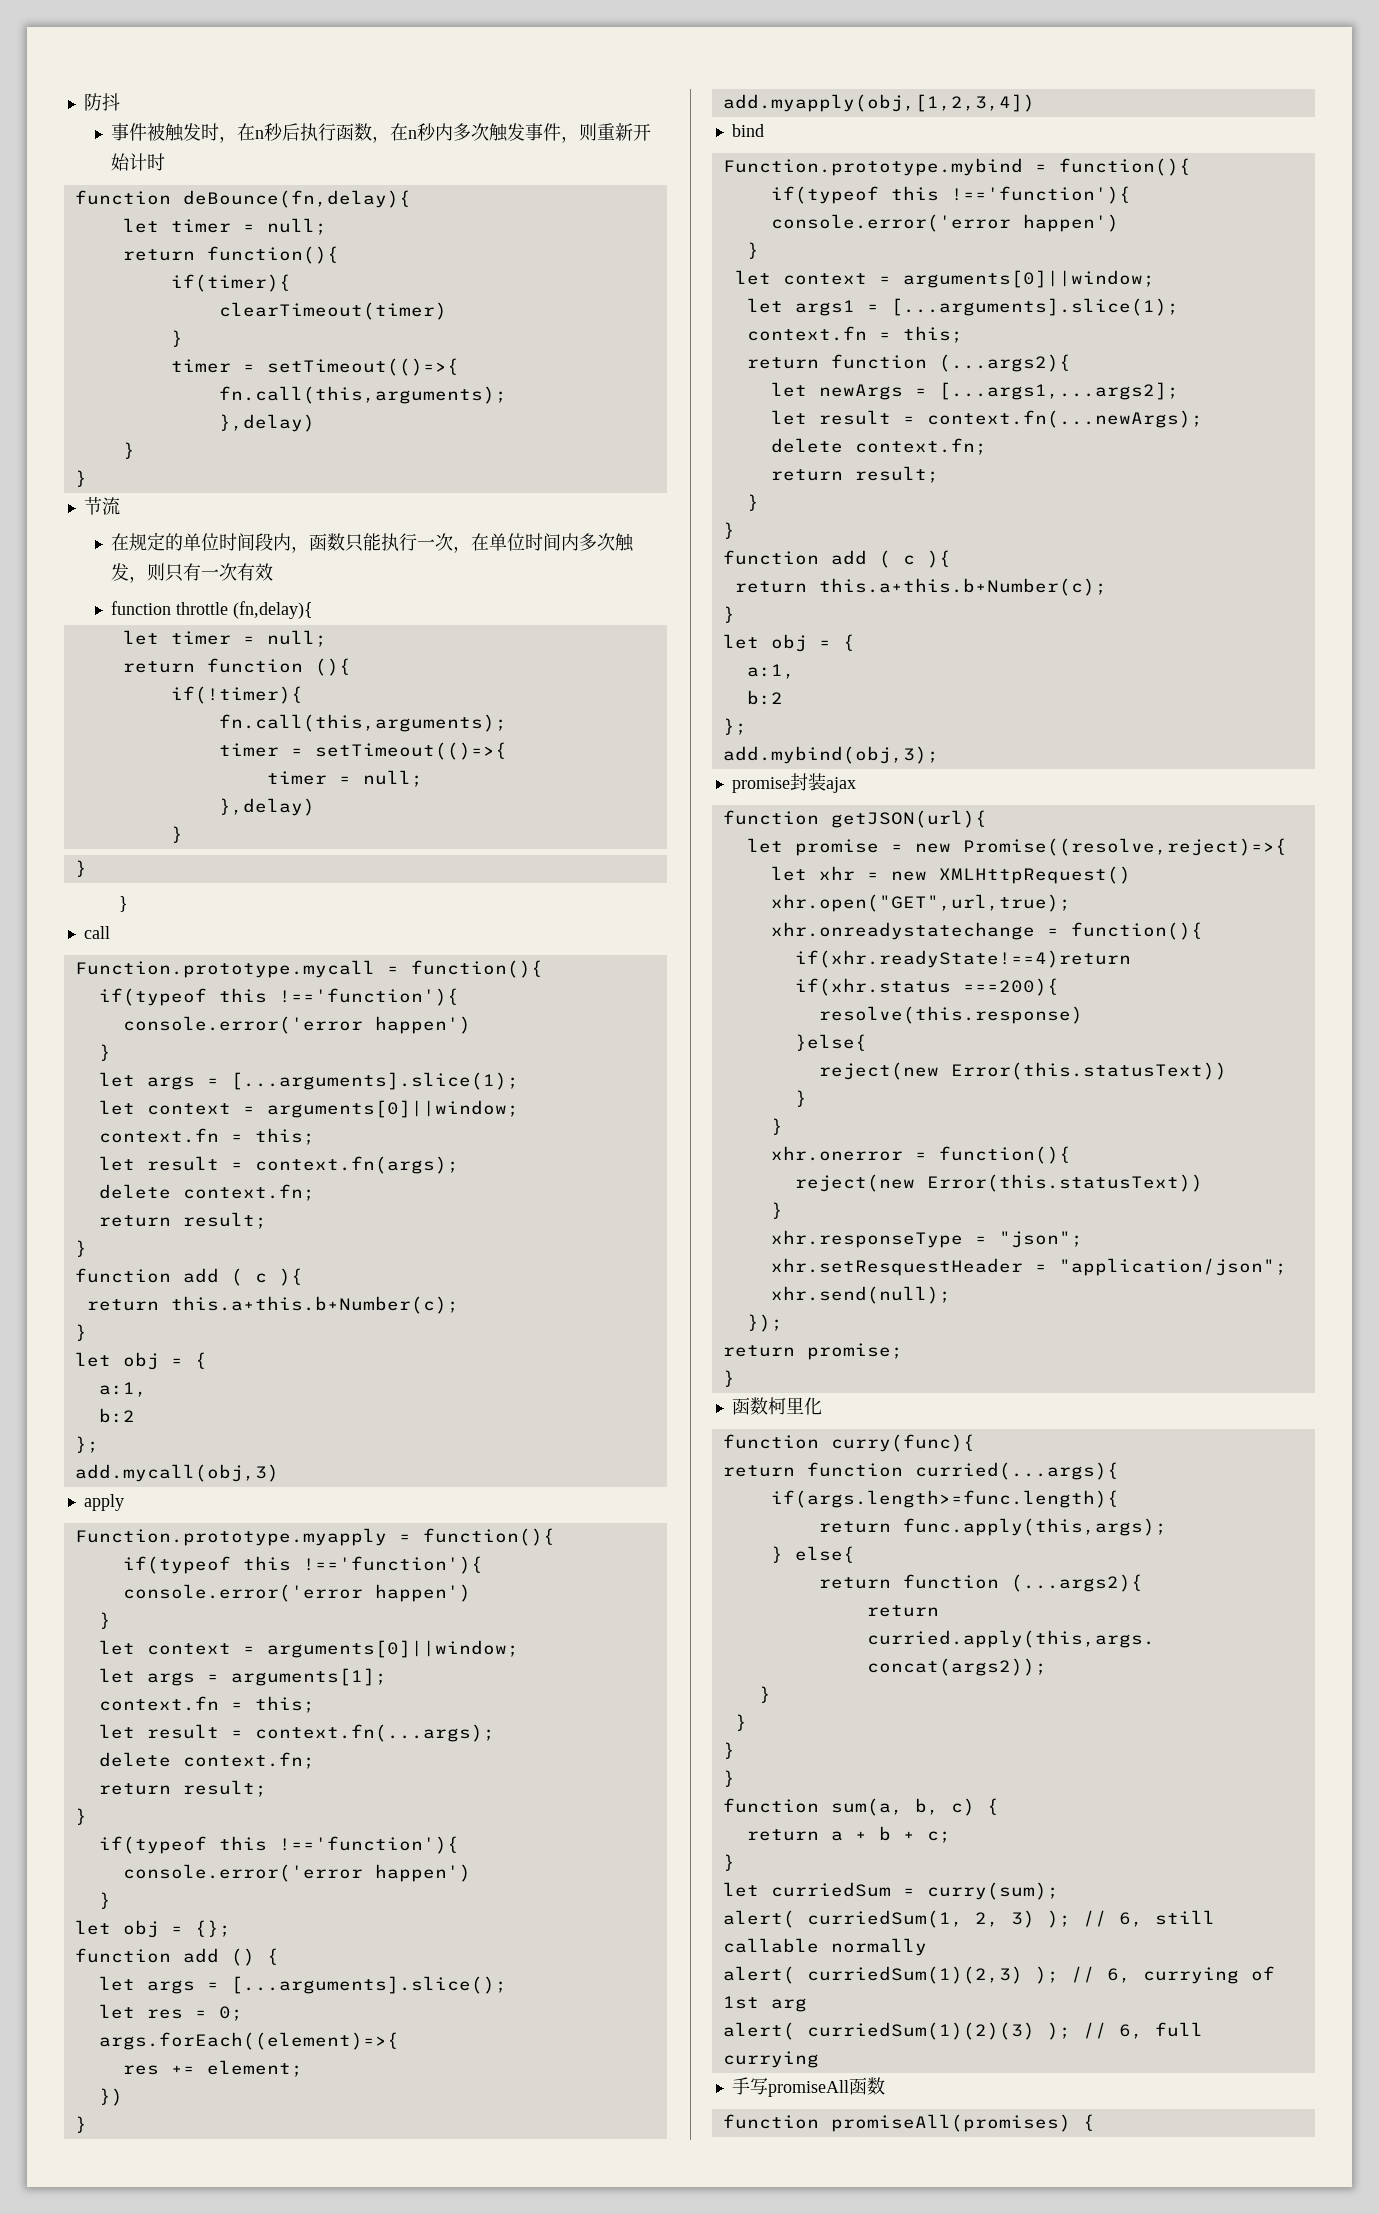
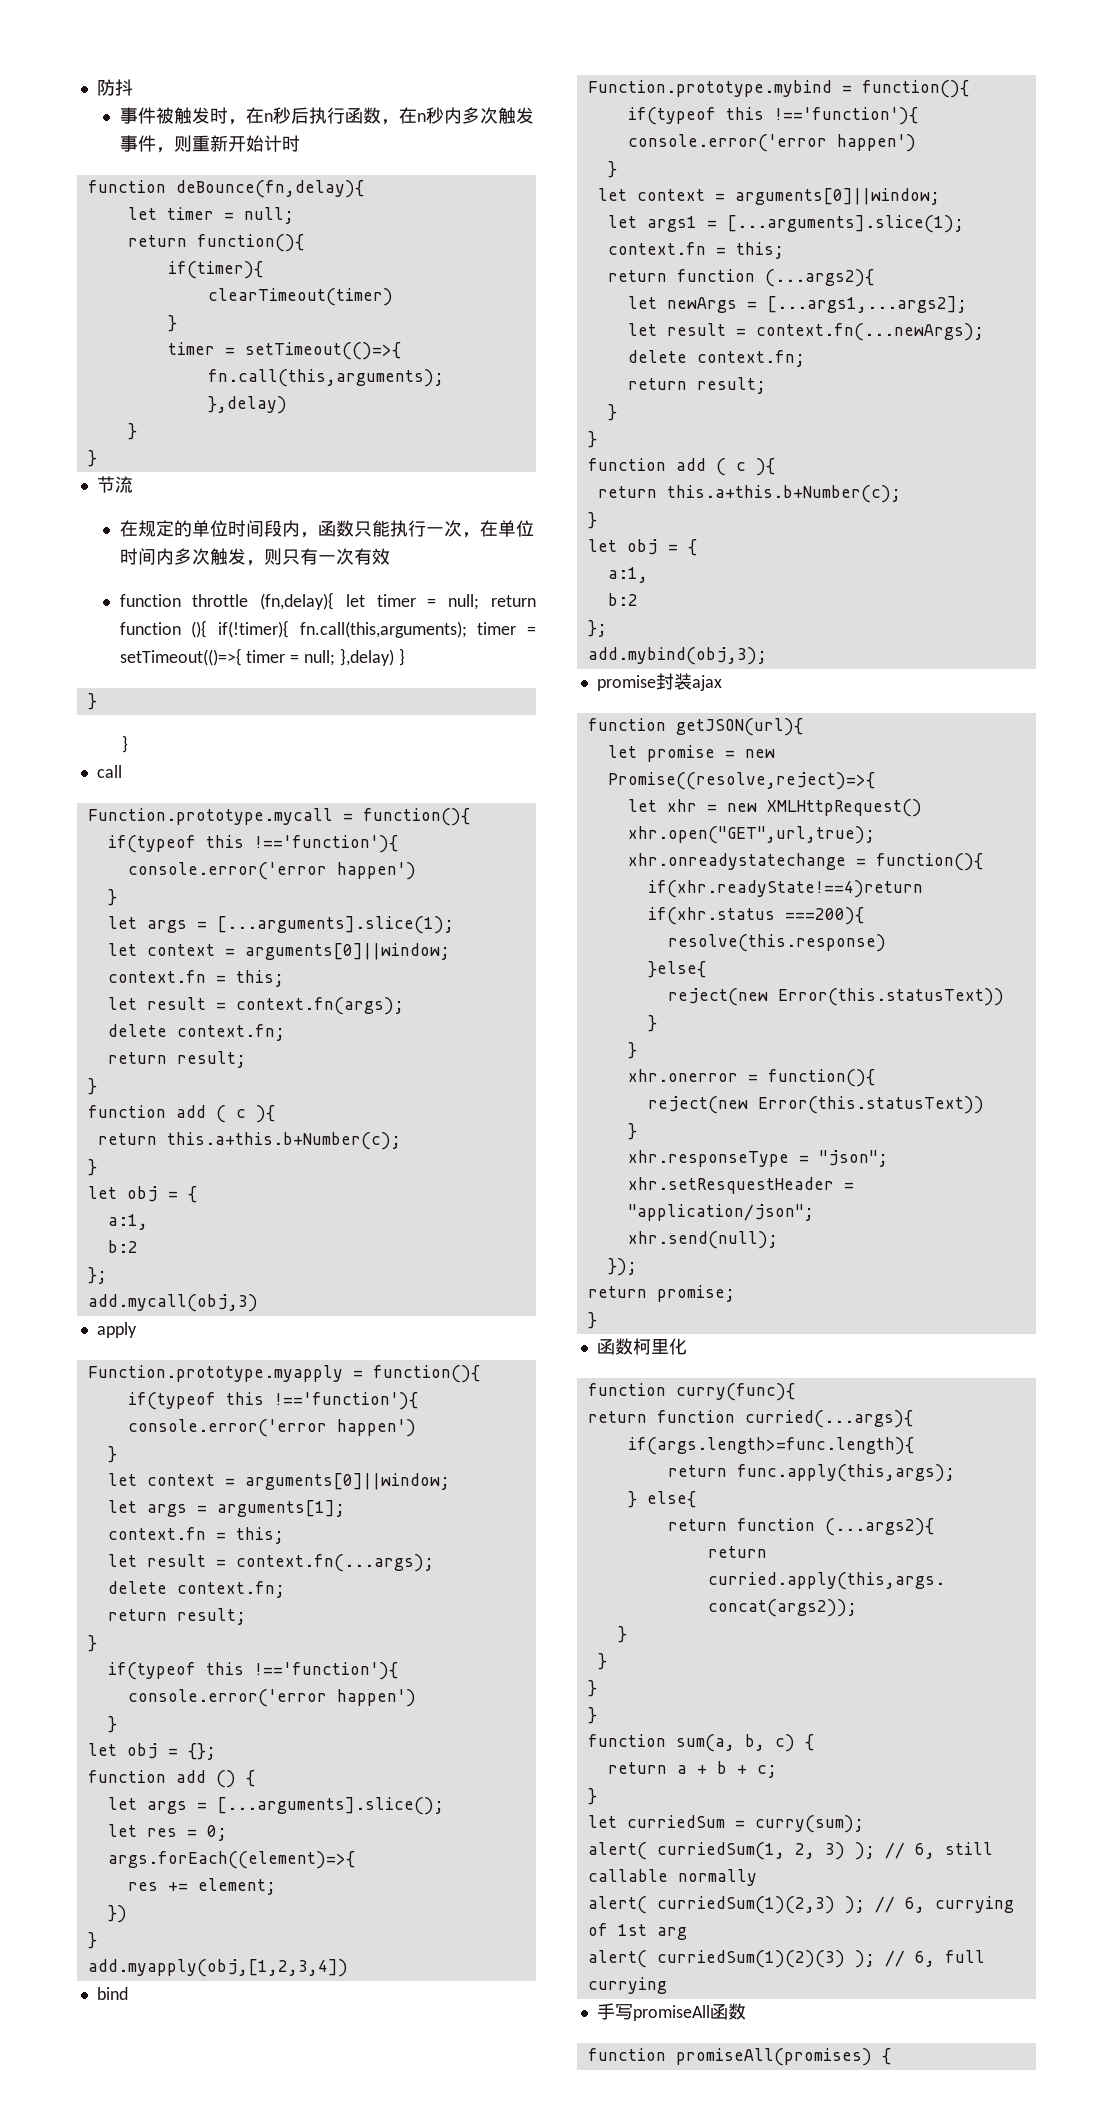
[122,630,327,647] // let timer = null; // -> [345,594,480,610] let timer = null;
(351, 667) // -> (208, 629) none
[218,714,507,732] [218,742,507,760] [266,770,423,787] [218,798,315,816] // fn.call(this,arguments); // timer = setTimeout(()=>{ // timer = null; // },delay) // -> [299,621,536,638] [119,648,394,666] fn.call(this,arguments); timer = setTimeout(()=>{ timer = null; },delay)

